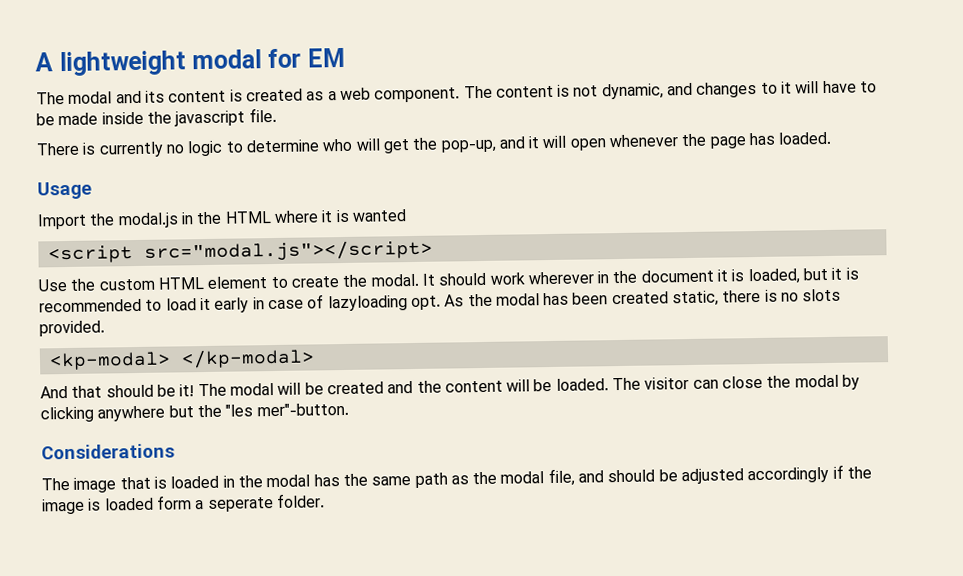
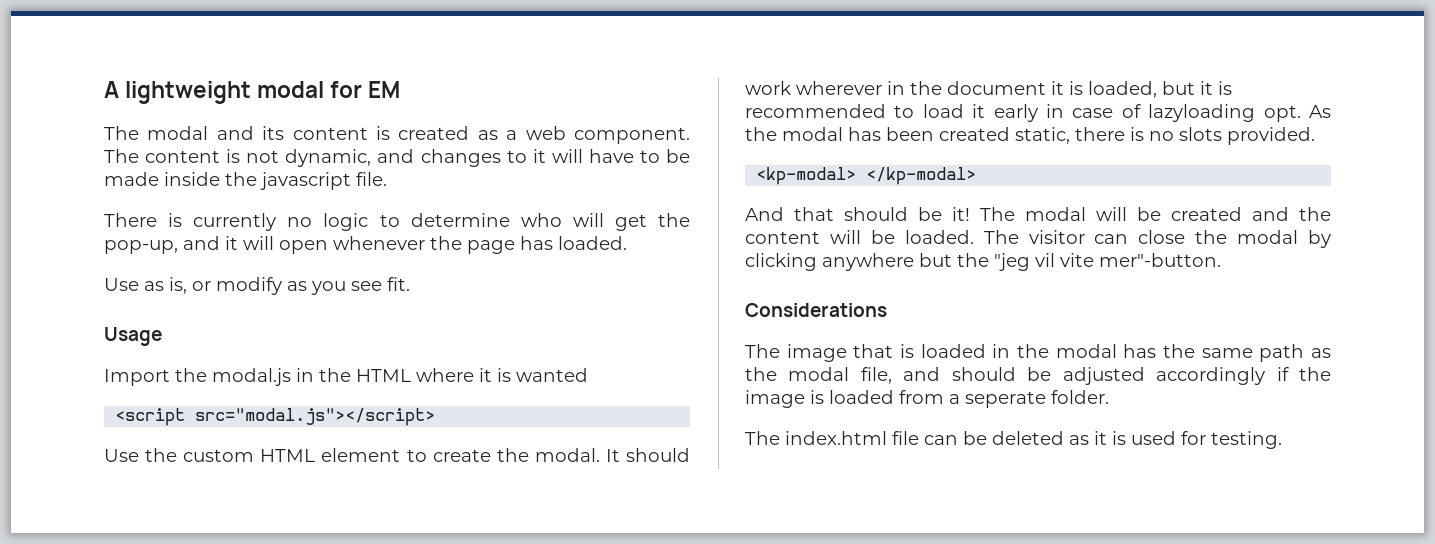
(832, 138) none -> [104,277,410,295] // Use as is, or modify as you see fit.
[225,404,254,417] "les -> [994,253,1094,271] "jeg vil vite
[155,495,192,510] form -> [899,390,944,404] from
(325, 500) none -> [745,431,1282,449] // The index.html file can be deleted as it is used for testing.

